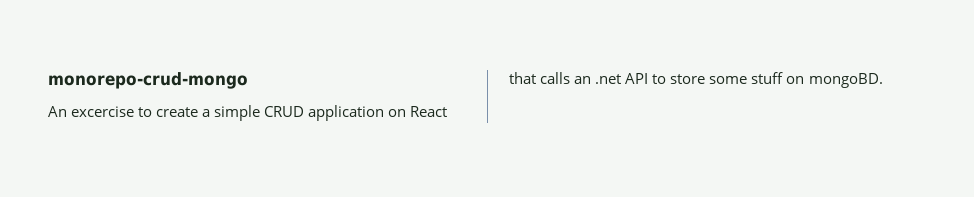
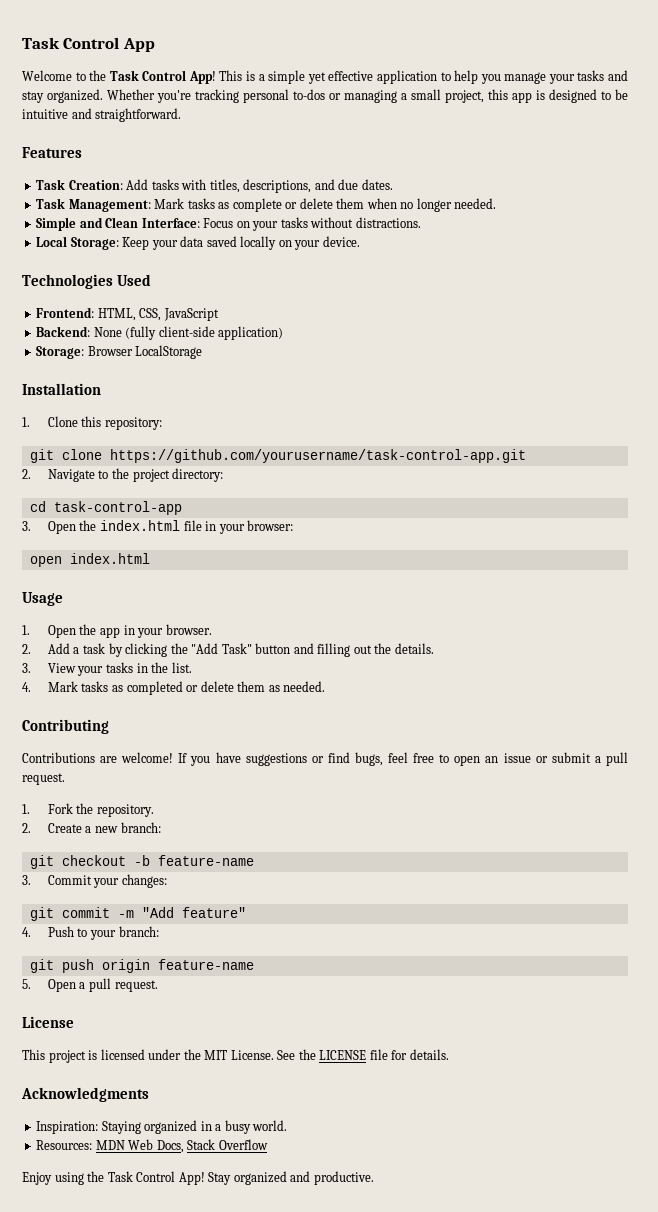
[48,72,248,89] [48,105,448,121] [509,72,883,88] monorepo-crud-mongo // An excercise to create a simple CRUD application on React that calls an .net API to store some stuff on mongoBD. -> [22,37,155,52] [22,70,628,84] [22,89,628,103] [22,108,182,122] [22,147,82,158] [36,179,393,193] [36,198,497,212] [36,217,421,231] [36,236,360,250] [22,274,152,289] [36,307,219,321] [36,326,284,340] [36,345,203,359] [22,383,101,395] [22,416,162,430] [29,449,526,463] [22,468,224,482] [29,501,182,515] [22,520,294,534] [29,553,150,567] [22,592,63,606] [22,624,212,638] [22,643,434,657] [22,662,192,676] [22,681,326,695] [22,719,109,734] [22,752,628,766] [22,773,65,785] [22,803,154,817] [22,822,161,833] [29,855,254,869] [22,874,167,888] [29,907,246,921] [22,926,159,940] [29,959,254,973] [22,978,158,992] [22,1016,74,1028] [22,1049,449,1063] [21,1087,149,1102] [36,1120,288,1134] [36,1139,268,1153] [22,1171,374,1185] Task Control App // Welcome to the Task Control App! This is a simple yet effective application to help you manage your tasks and stay organized. Whether you're tracking personal to-dos or managing a small project, this app is designed to be intuitive and straightforward. // Features // Task Creation: Add tasks with titles, descriptions, and due dates. // Task Management: Mark tasks as complete or delete them when no longer needed. // Simple and Clean Interface: Focus on your tasks without distractions. // Local Storage: Keep your data saved locally on your device. // Technologies Used // Frontend: HTML, CSS, JavaScript // Backend: None (fully client-side application) // Storage: Browser LocalStorage // Installation // 1. Clone this repository: // git clone https://github.com/yourusername/task-control-app.git // 2. Navigate to the project directory: // cd task-control-app // 3. Open the index.html file in your browser: // open index.html // Usage // 1. Open the app in your browser. // 2. Add a task by clicking the "Add Task" button and filling out the details. // 3. View your tasks in the list. // 4. Mark tasks as completed or delete them as needed. // Contributing // Contributions are welcome! If you have suggestions or find bugs, feel free to open an issue or submit a pull request. // 1. Fork the repository. // 2. Create a new branch: // git checkout -b feature-name // 3. Commit your changes: // git commit -m "Add feature" // 4. Push to your branch: // git push origin feature-name // 5. Open a pull request. // License // This project is licensed under the MIT License. See the LICENSE file for details. // Acknowledgments // Inspiration: Staying organized in a busy world. // Resources: MDN Web Docs, Stack Overflow // Enjoy using the Task Control App! Stay organized and productive.

